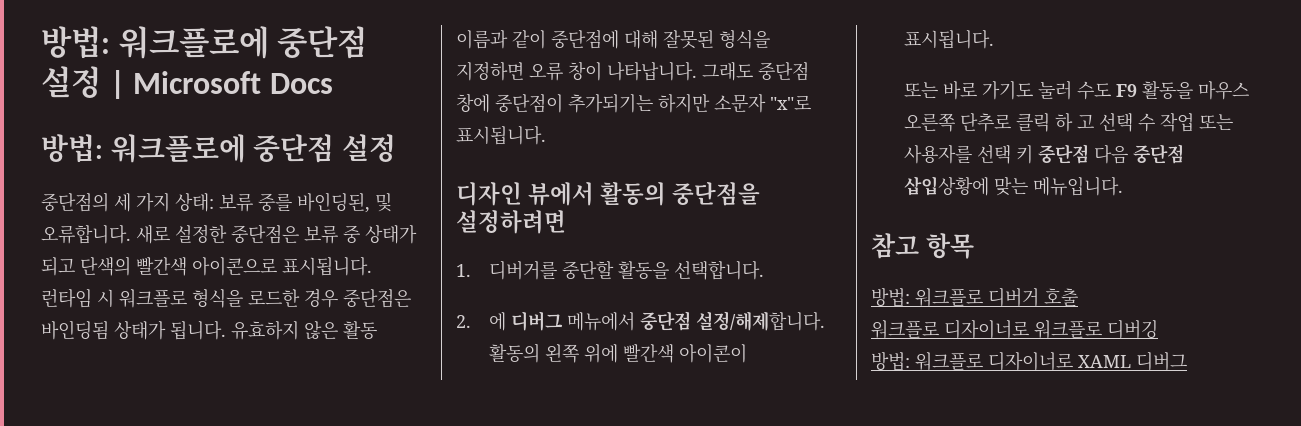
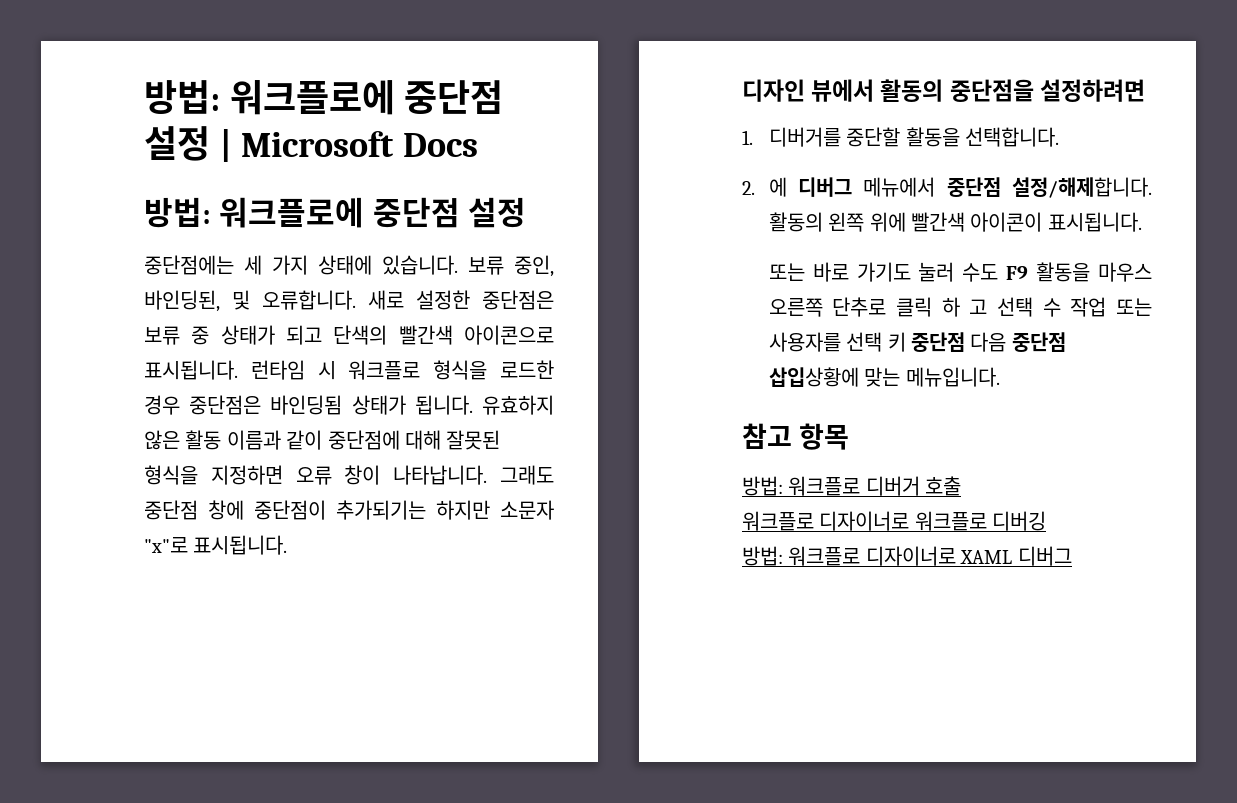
[41,192,109,212] 중단점의 -> [144,255,234,275] 중단점에는
[175,193,292,212] 상태: 보류 중를 -> [318,255,554,277] 상태에 있습니다. 보류 중인,

